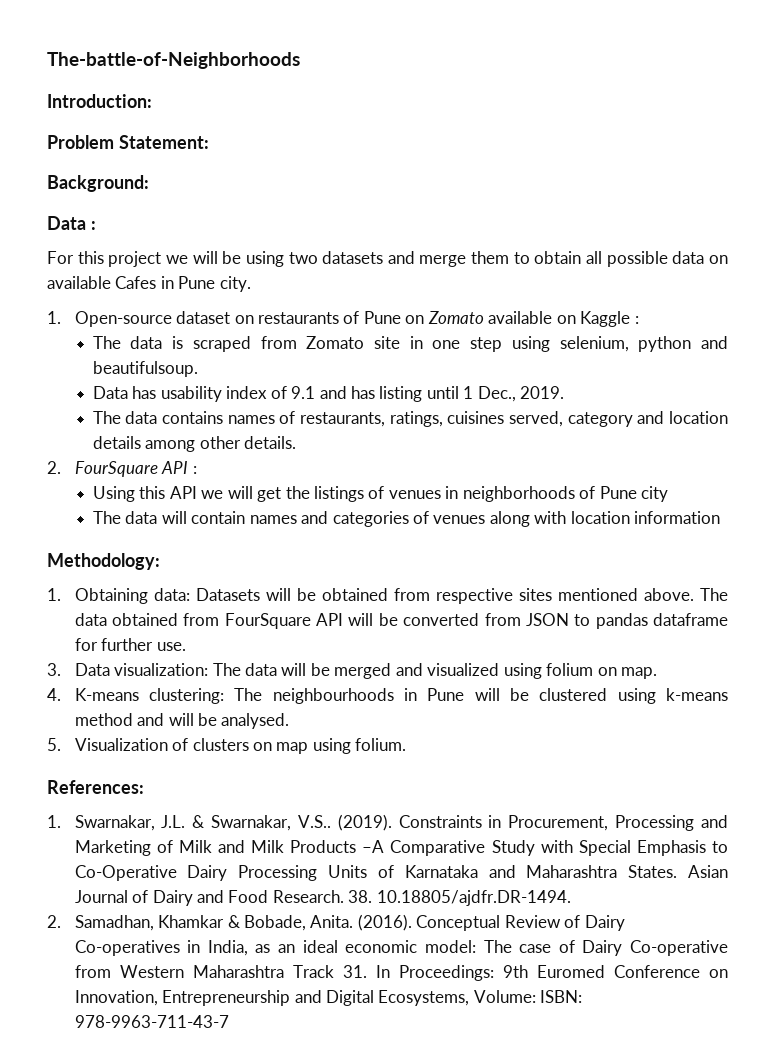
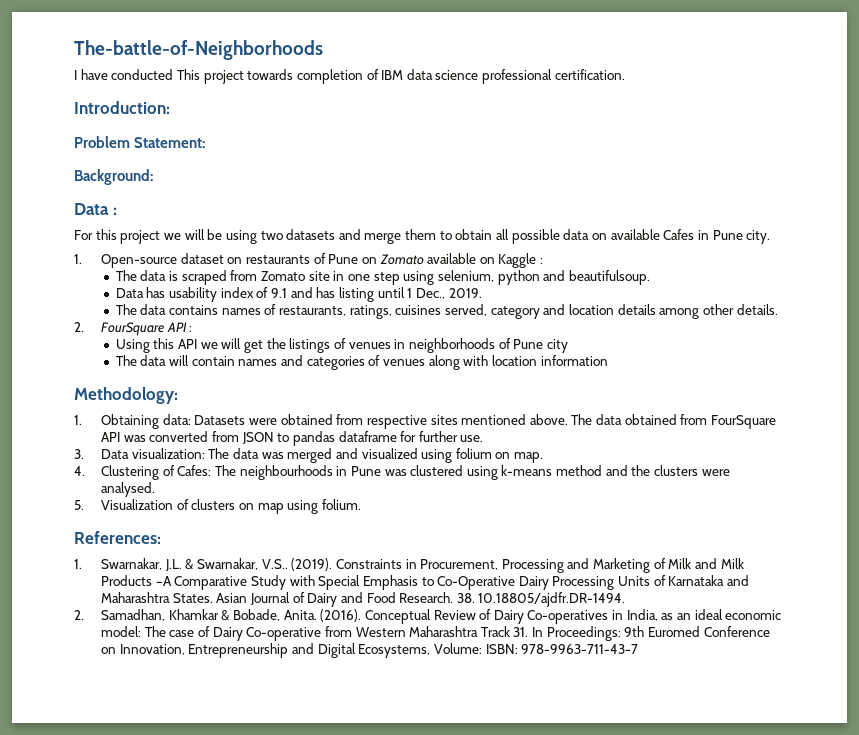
(300, 60) none -> [74,69,625,84] // I have conducted This project towards completion of IBM data science professional certification.
[265,588,316,601] will be -> [248,418,277,425] were
[348,613,398,626] will be -> [123,435,146,442] was
[281,663,330,676] will be -> [261,452,284,459] was
[74,688,224,704] K-means clustering: -> [100,465,212,480] Clustering of Cafes:
[474,688,529,701] will be -> [384,469,407,476] was
[168,713,217,726] will be -> [631,465,730,476] the clusters were

